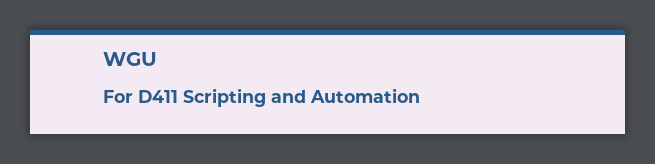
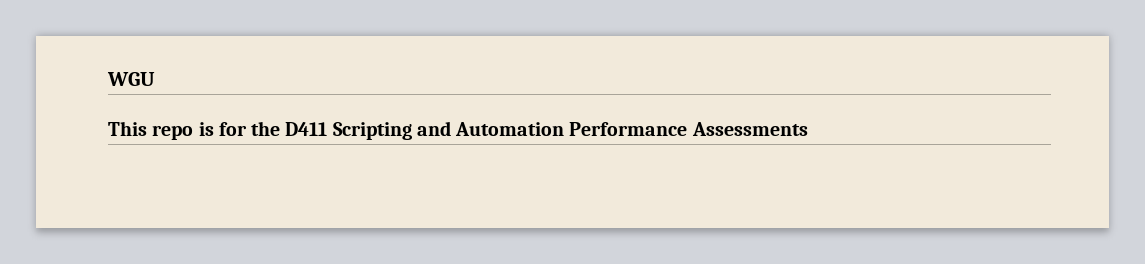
[103,90,133,103] For -> [108,121,281,140] This repo is for the
(420, 95) none -> [569,122,808,136] Performance Assessments

